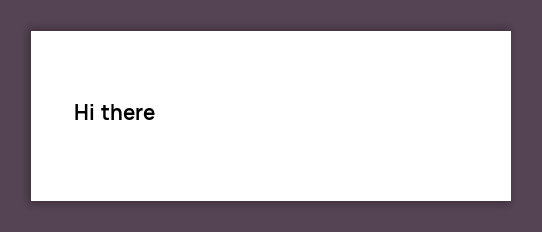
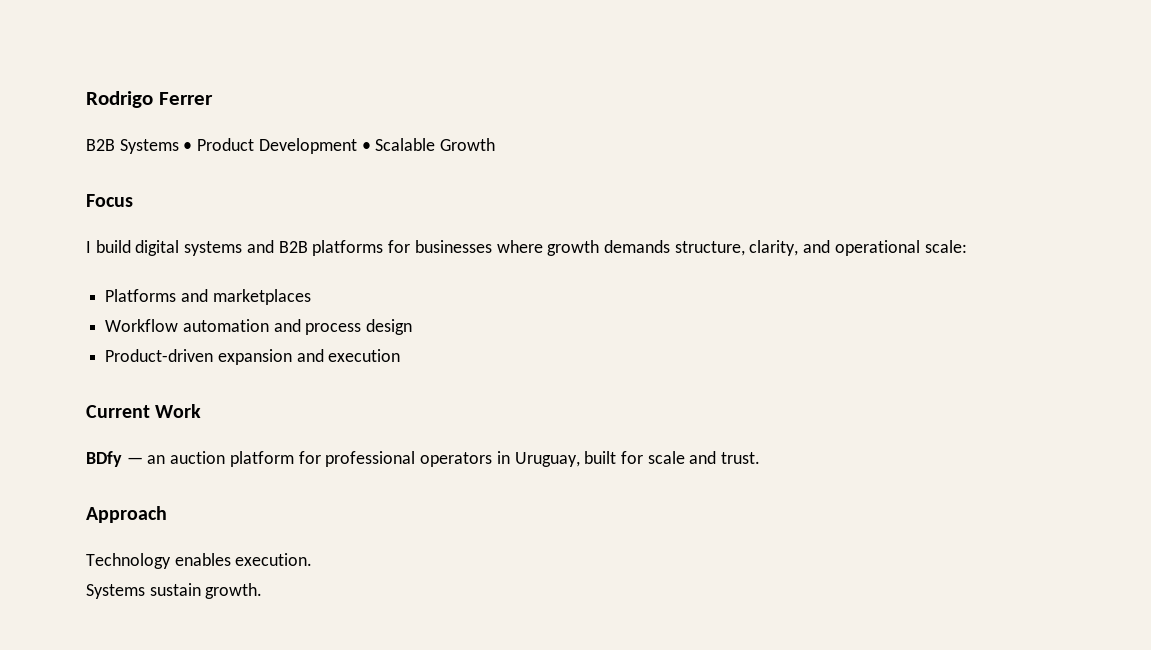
[74,104,155,120] Hi there -> [86,91,213,108] [86,138,496,154] [86,194,133,207] [86,240,967,256] [105,289,311,305] [105,319,413,335] [105,349,401,365] [86,404,202,418] [86,451,761,467] [86,506,167,523] [86,553,313,569] [86,583,263,599] Rodrigo Ferrer // B2B Systems • Product Development • Scalable Growth // Focus // I build digital systems and B2B platforms for businesses where growth demands structure, clarity, and operational scale: // Platforms and marketplaces // Workflow automation and process design // Product-driven expansion and execution // Current Work // BDfy — an auction platform for professional operators in Uruguay, built for scale and trust. // Approach // Technology enables execution. // Systems sustain growth.

